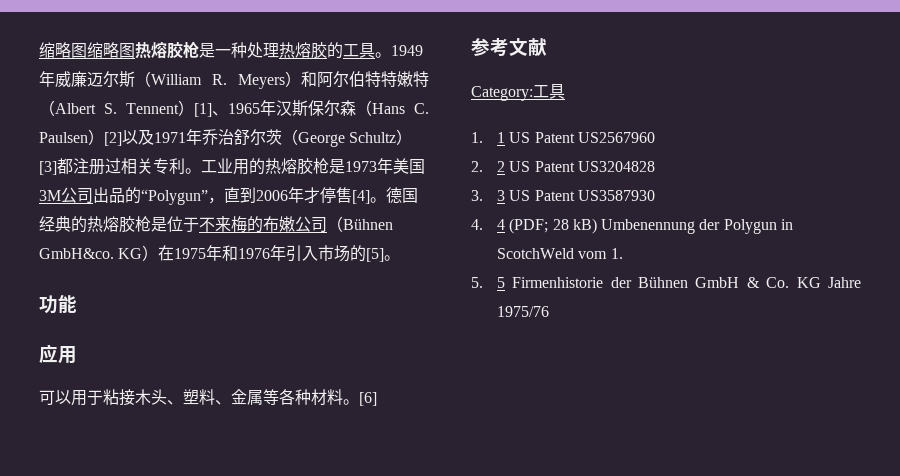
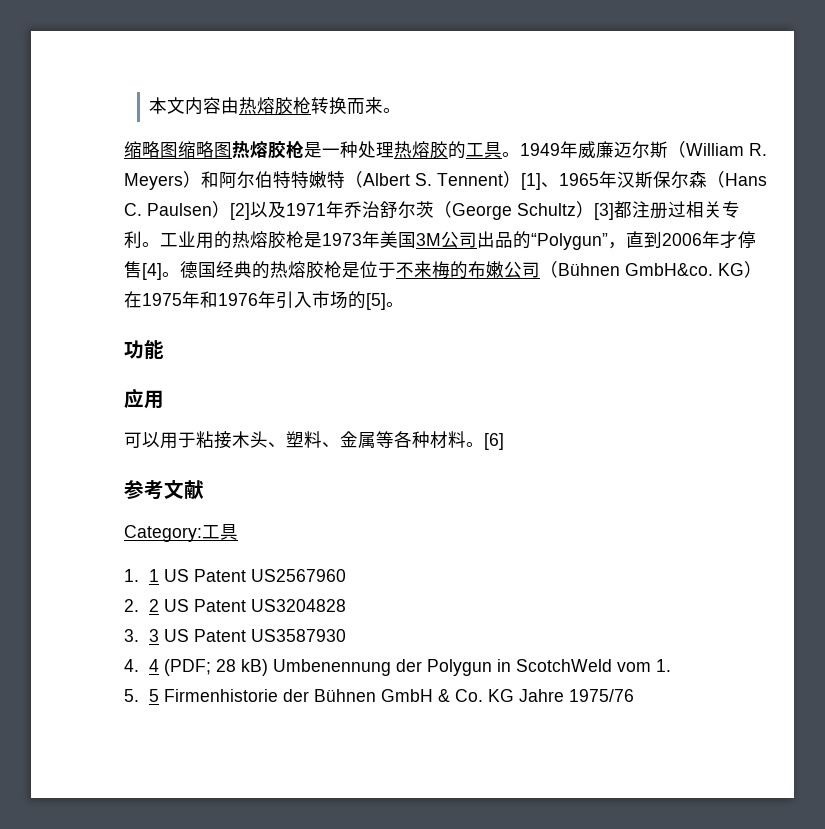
(39, 50) none -> [149,97,402,115] 本文内容由热熔胶枪转换而来。 //

